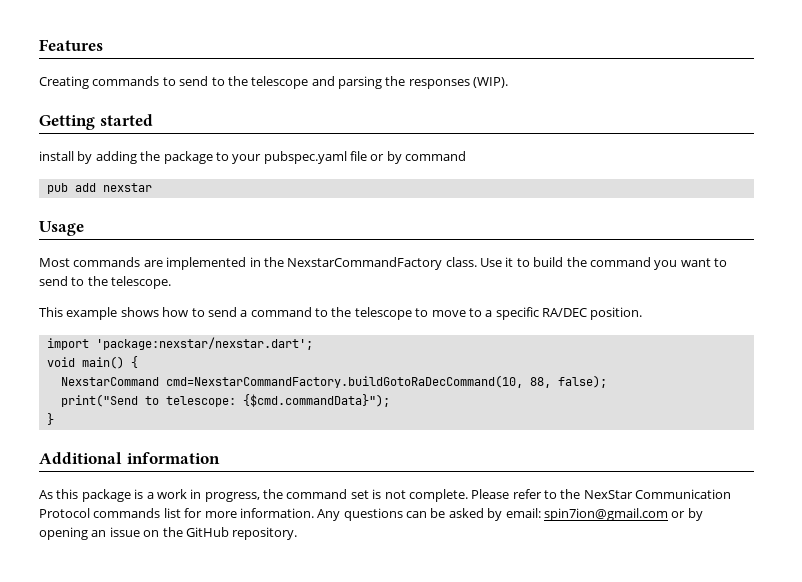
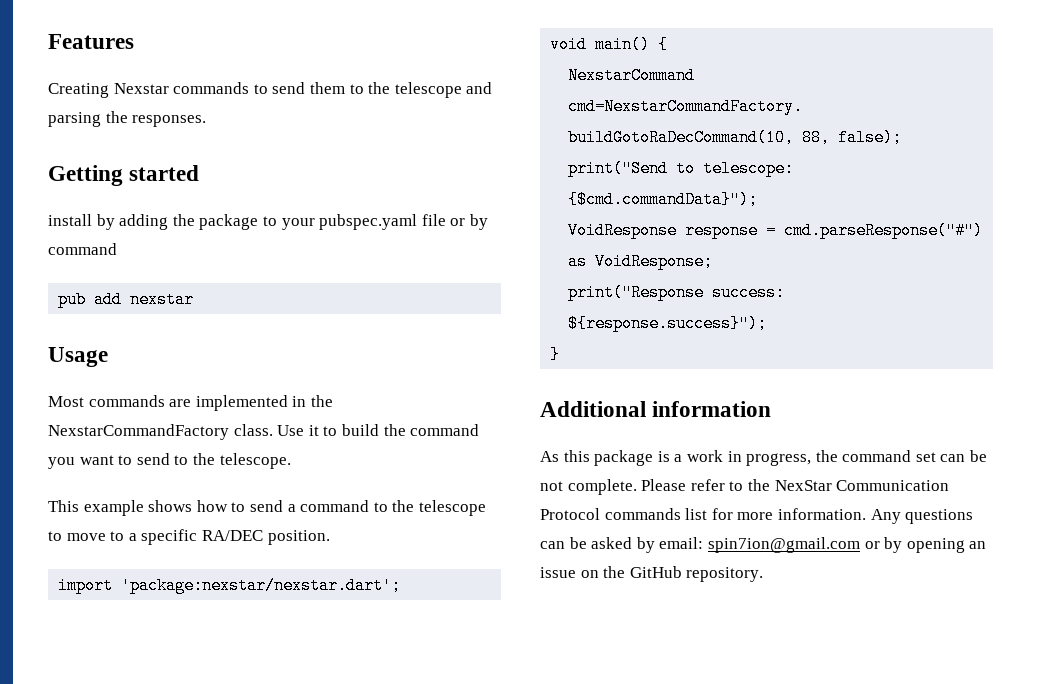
(89, 82) none -> [113,83,169,94] Nexstar
(209, 81) none -> [309,82,345,94] them
[408,77,509,89] responses (WIP). -> [132,115,207,127] responses.
(390, 400) none -> [568,222,984,239] [568,253,714,270] [568,284,786,301] [568,315,768,332] // VoidResponse response = cmd.parseResponse("#") as VoidResponse; // print("Response success: ${response.success}");
[372,489,382,499] is -> [940,450,988,462] can be

